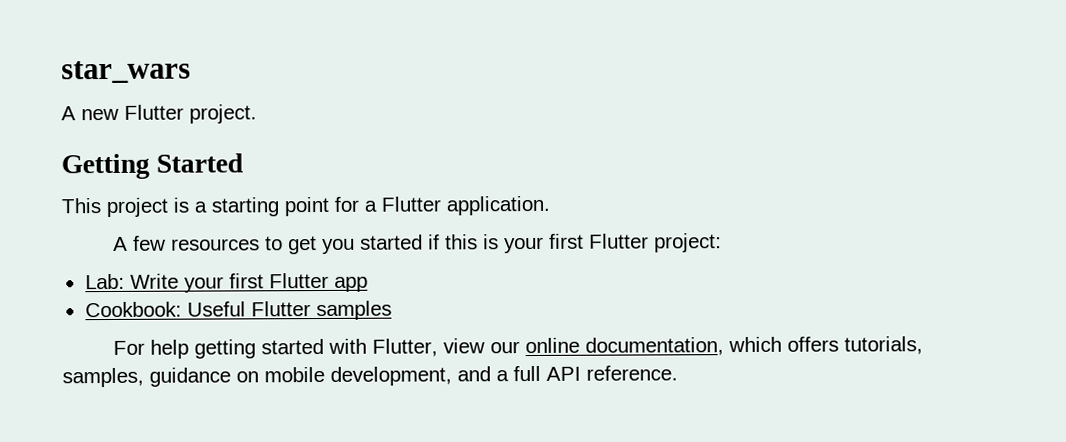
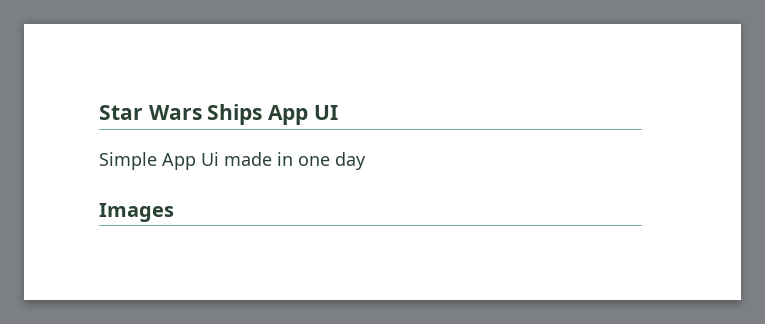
[61,60,191,84] [61,104,257,124] [61,153,244,180] [61,195,550,218] [112,233,722,255] [84,272,368,293] [84,300,392,321] [112,336,923,359] [62,365,678,388] star_wars // A new Flutter project. // Getting Started // This project is a starting point for a Flutter application. // A few resources to get you started if this is your first Flutter project: // Lab: Write your first Flutter app // Cookbook: Useful Flutter samples // For help getting started with Flutter, view our online documentation, which offers tutorials, samples, guidance on mobile development, and a full API reference. -> [99,104,338,125] [99,152,366,170] [99,203,174,222] Star Wars Ships App UI // Simple App Ui made in one day // Images

